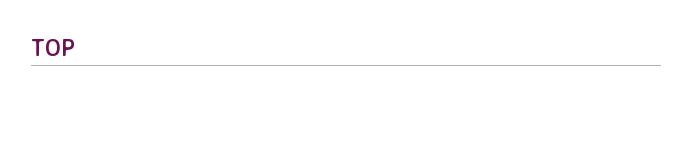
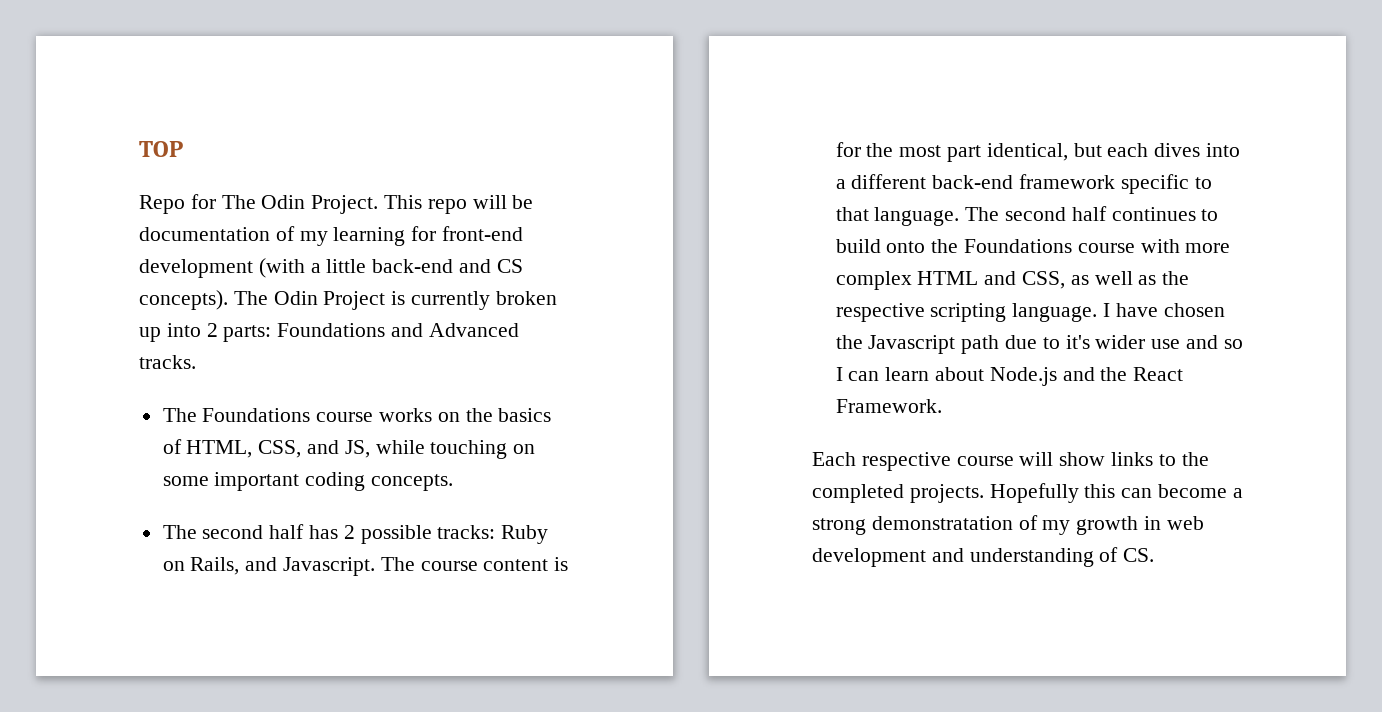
(75, 47) none -> [139,194,534,214] [139,226,524,246] [139,258,523,278] [139,290,557,310] [139,323,519,342] [139,355,196,369] [162,408,552,422] [162,439,536,459] [162,472,454,491] [162,524,549,544] [162,557,569,576] [835,142,1241,162] [835,174,1212,194] [835,206,1219,226] [835,239,1231,253] [835,271,1190,290] [835,303,1225,322] [835,335,1243,354] [835,367,1184,386] [835,399,942,413] [812,452,1209,471] [812,483,1243,503] [812,515,1204,535] [812,547,1155,567] // Repo for The Odin Project. This repo will be documentation of my learning for front-end development (with a little back-end and CS concepts). The Odin Project is currently broken up into 2 parts: Foundations and Advanced tracks. // The Foundations course works on the basics of HTML, CSS, and JS, while touching on some important coding concepts. // The second half has 2 possible tracks: Ruby on Rails, and Javascript. The course content is for the most part identical, but each dives into a different back-end framework specific to that language. The second half continues to build onto the Foundations course with more complex HTML and CSS, as well as the respective scripting language. I have chosen the Javascript path due to it's wider use and so I can learn about Node.js and the React Framework. // Each respective course will show links to the completed projects. Hopefully this can become a strong demonstratation of my growth in web development and understanding of CS.

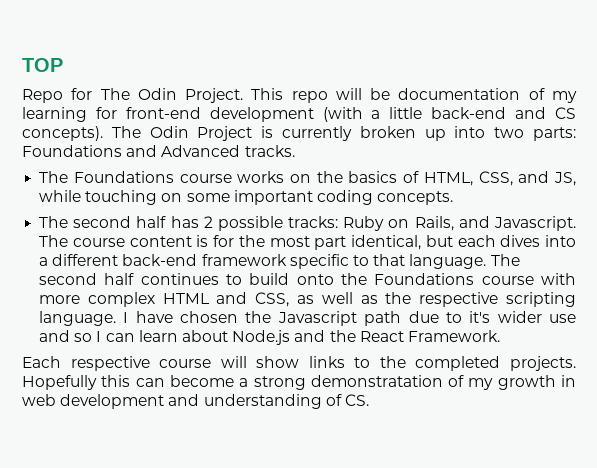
[206,323,218,337] 2 -> [494,127,525,138] two

